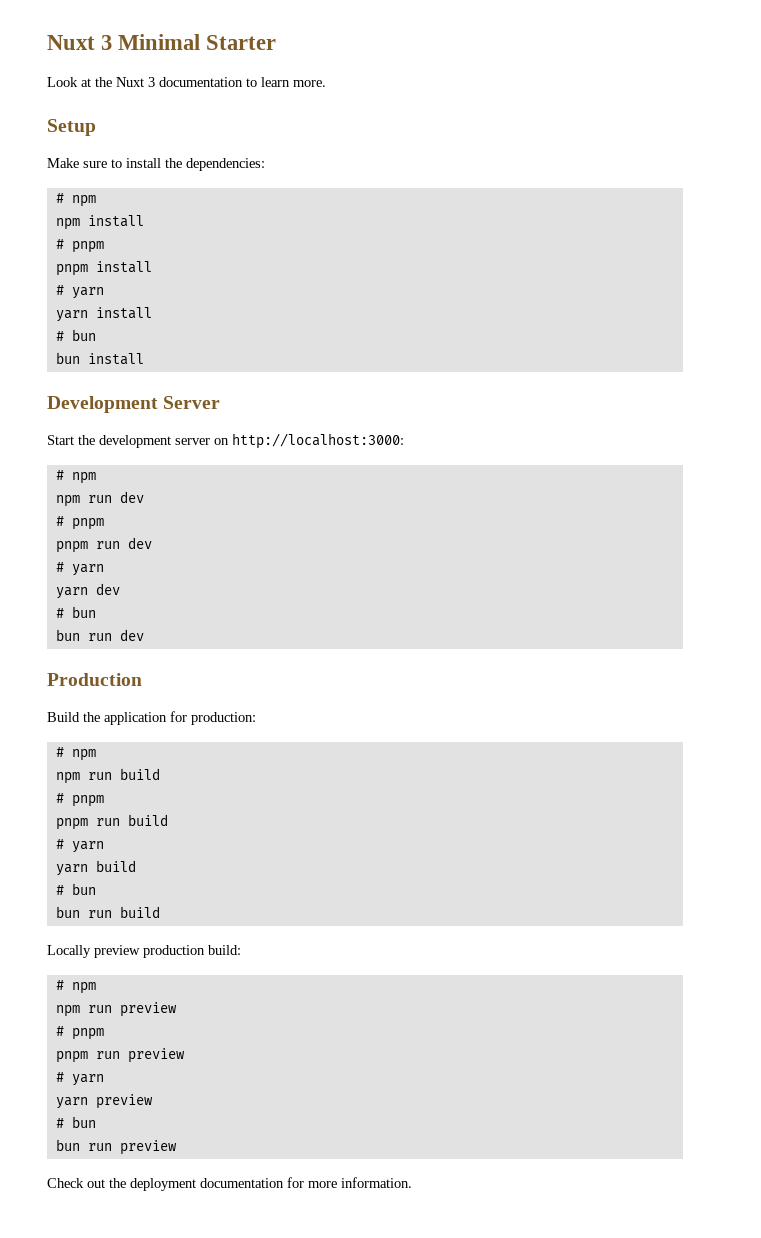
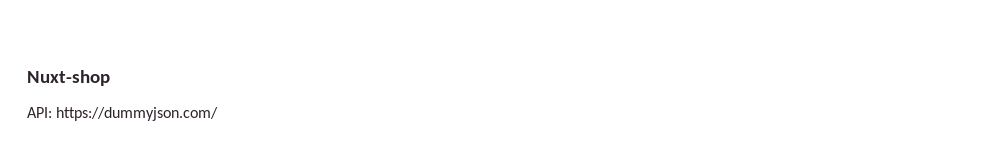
[47,34,277,50] [47,77,326,87] [47,119,96,136] [47,158,265,171] [55,193,96,207] [55,215,144,230] [55,239,104,253] [55,261,152,276] [55,285,104,299] [55,307,152,322] [55,329,96,341] [55,352,144,365] [47,396,221,413] [47,433,404,449] [55,470,96,484] [55,491,144,507] [55,516,104,530] [55,537,152,553] [55,562,104,576] [55,583,120,599] [55,606,96,618] [55,629,144,641] [47,673,142,686] [47,711,256,725] [55,747,96,761] [55,768,160,784] [55,793,104,807] [55,814,168,830] [55,839,104,853] [55,860,136,876] [55,883,96,895] [55,906,160,918] [47,945,241,958] [55,980,96,994] [55,1002,177,1017] [55,1026,104,1040] [55,1048,185,1063] [55,1072,104,1086] [55,1094,153,1109] [55,1116,96,1128] [55,1139,177,1155] [47,1177,412,1191] Nuxt 3 Minimal Starter // Look at the Nuxt 3 documentation to learn more. // Setup // Make sure to install the dependencies: // # npm // npm install // # pnpm // pnpm install // # yarn // yarn install // # bun // bun install // Development Server // Start the development server on http://localhost:3000: // # npm // npm run dev // # pnpm // pnpm run dev // # yarn // yarn dev // # bun // bun run dev // Production // Build the application for production: // # npm // npm run build // # pnpm // pnpm run build // # yarn // yarn build // # bun // bun run build // Locally preview production build: // # npm // npm run preview // # pnpm // pnpm run preview // # yarn // yarn preview // # bun // bun run preview // Check out the deployment documentation for more information. -> [27,70,110,86] [27,107,219,121] Nuxt-shop // API: https://dummyjson.com/

